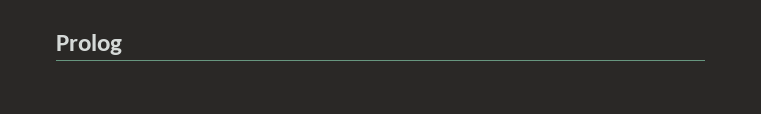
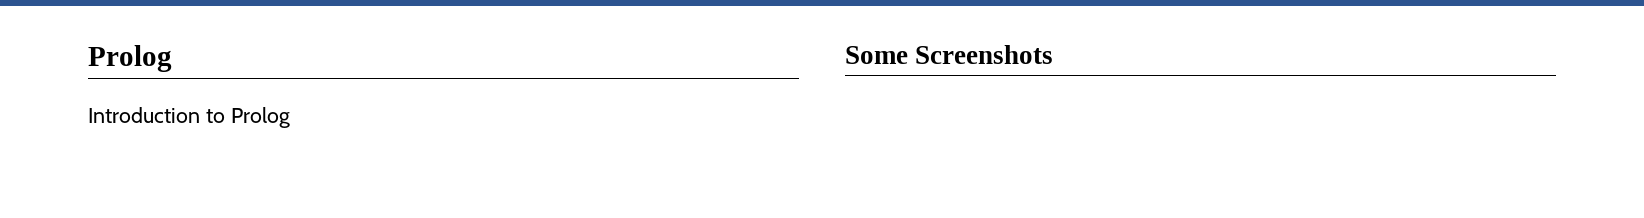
[56,34,122,55] Prolog -> [88,45,172,72] [88,107,290,128] [845,45,1054,64] Prolog // Introduction to Prolog // Some Screenshots

